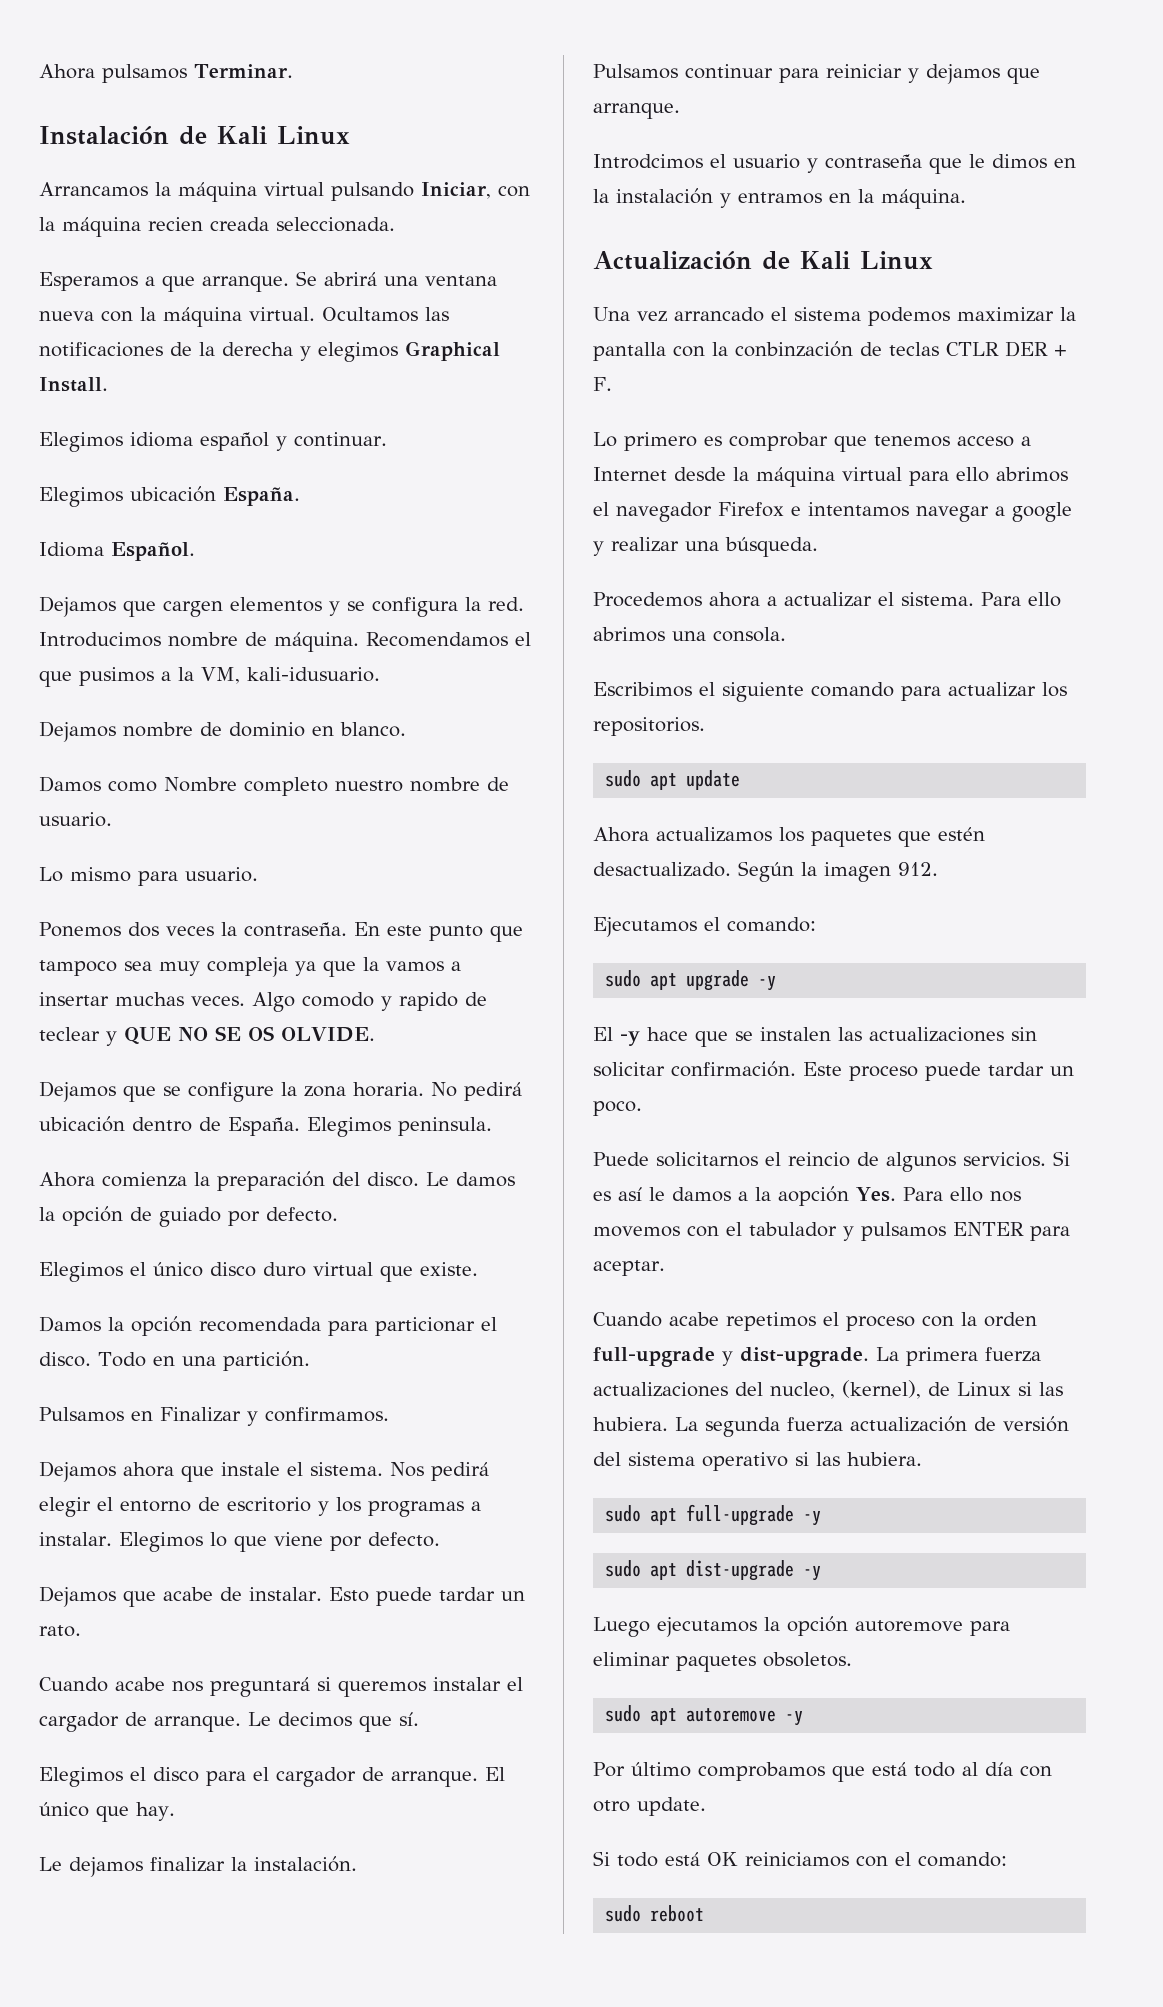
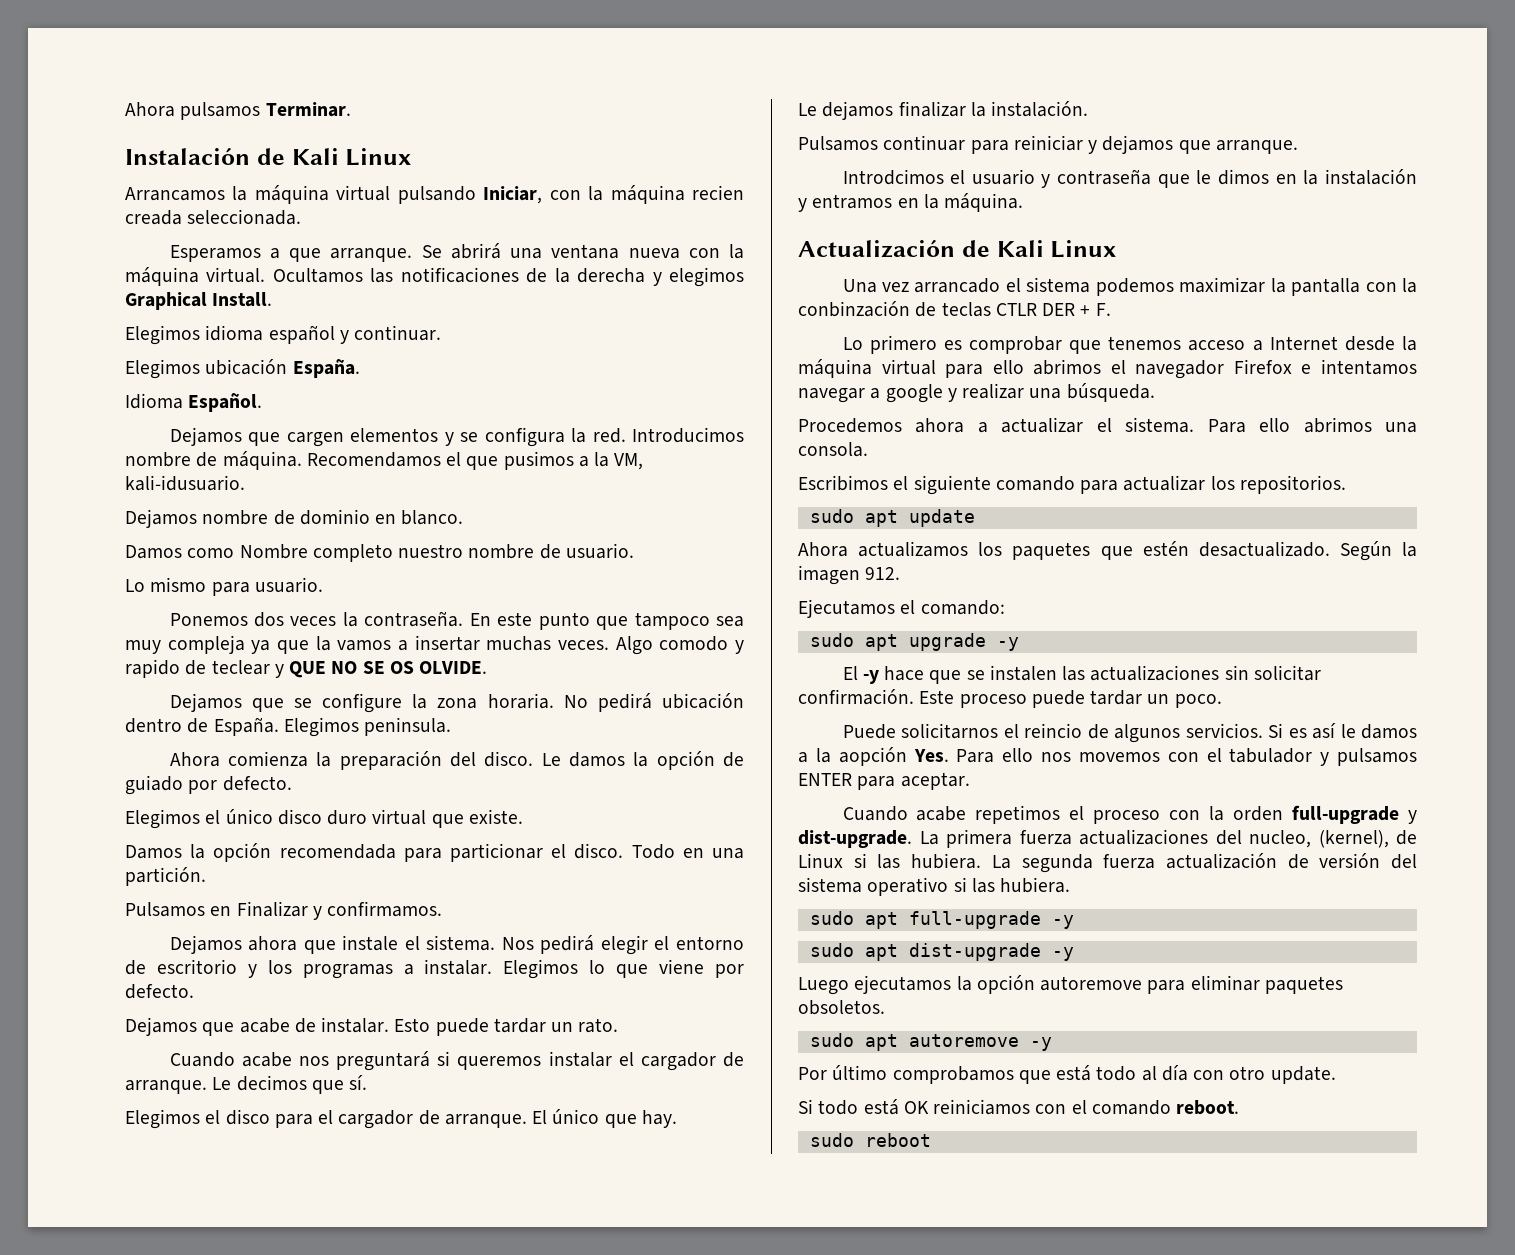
[918,1852,1007,1867] comando: -> [1091,1100,1240,1115] comando reboot.

